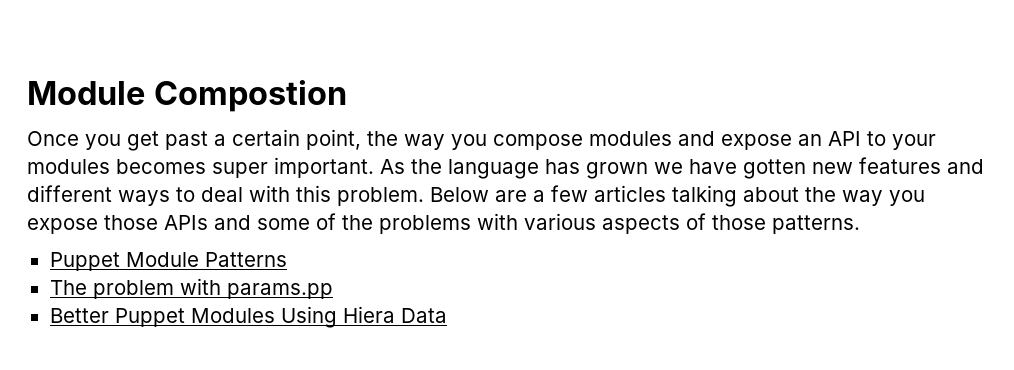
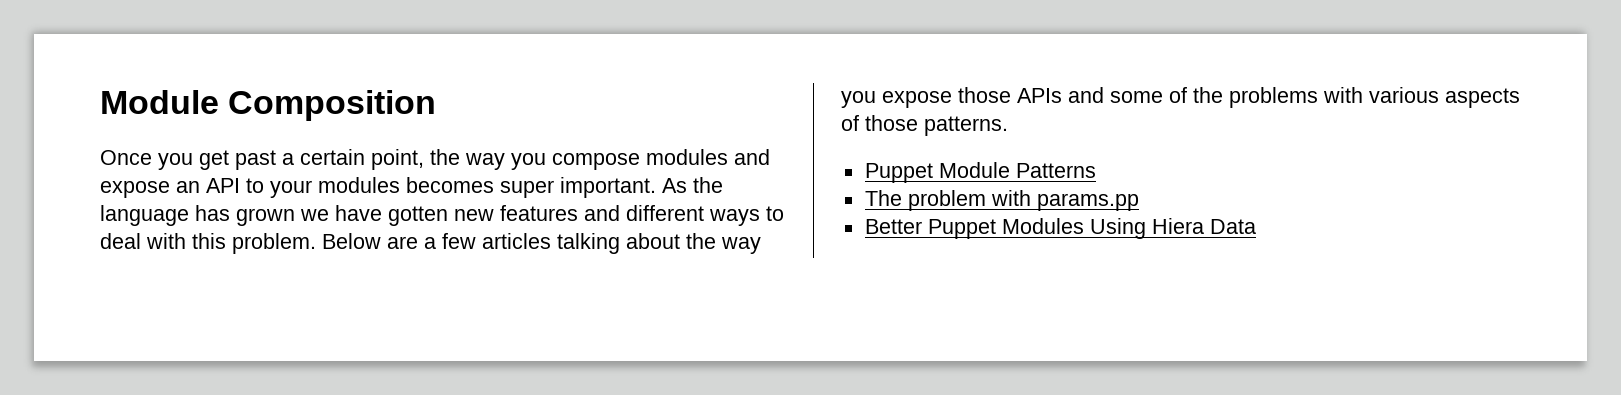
[27,80,347,112] Module Compostion -> [100,90,437,121] Module Composition

